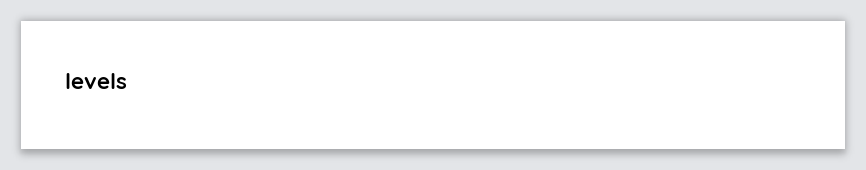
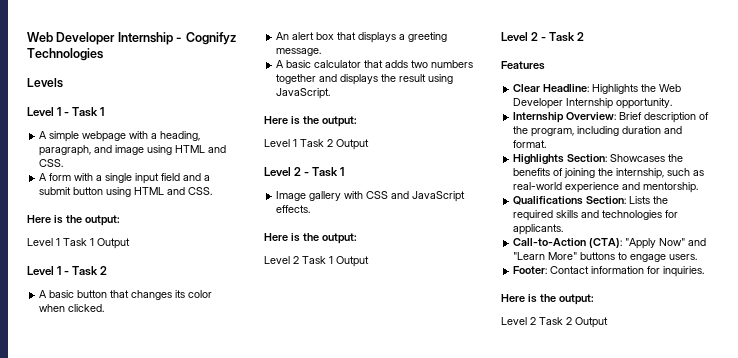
[65,73,127,89] levels -> [27,32,236,45] [27,48,103,61] [27,78,63,88] [27,107,105,117] [39,131,201,142] [39,145,227,156] [39,159,64,167] [39,173,211,184] [39,187,213,197] [27,215,120,226] [27,238,130,249] [27,266,108,276] [39,290,213,300] [39,304,105,312] [276,32,448,43] [276,48,322,56] [276,60,474,68] [276,74,454,85] [276,88,331,99] [264,116,357,127] [264,139,369,150] [264,167,345,177] [276,191,466,202] [276,205,311,213] [264,233,357,244] [264,256,369,267] [501,32,585,42] [501,61,545,70] [513,84,682,94] [513,98,673,109] [513,112,710,123] [513,126,683,137] [513,140,547,148] [513,154,684,165] [513,168,705,179] [513,182,699,193] [513,196,669,205] [513,210,679,221] [513,224,564,235] [513,238,707,249] [513,252,698,262] [513,266,705,277] [501,294,594,305] [501,317,608,328] Web Developer Internship - Cognifyz Technologies // Levels // Level 1 - Task 1 // A simple webpage with a heading, paragraph, and image using HTML and CSS. // A form with a single input field and a submit button using HTML and CSS. // Here is the output: // Level 1 Task 1 Output // Level 1 - Task 2 // A basic button that changes its color when clicked. // An alert box that displays a greeting message. // A basic calculator that adds two numbers together and displays the result using JavaScript. // Here is the output: // Level 1 Task 2 Output // Level 2 - Task 1 // Image gallery with CSS and JavaScript effects. // Here is the output: // Level 2 Task 1 Output // Level 2 - Task 2 // Features // Clear Headline: Highlights the Web Developer Internship opportunity. // Internship Overview: Brief description of the program, including duration and format. // Highlights Section: Showcases the benefits of joining the internship, such as real-world experience and mentorship. // Qualifications Section: Lists the required skills and technologies for applicants. // Call-to-Action (CTA): "Apply Now" and "Learn More" buttons to engage users. // Footer: Contact information for inquiries. // Here is the output: // Level 2 Task 2 Output

